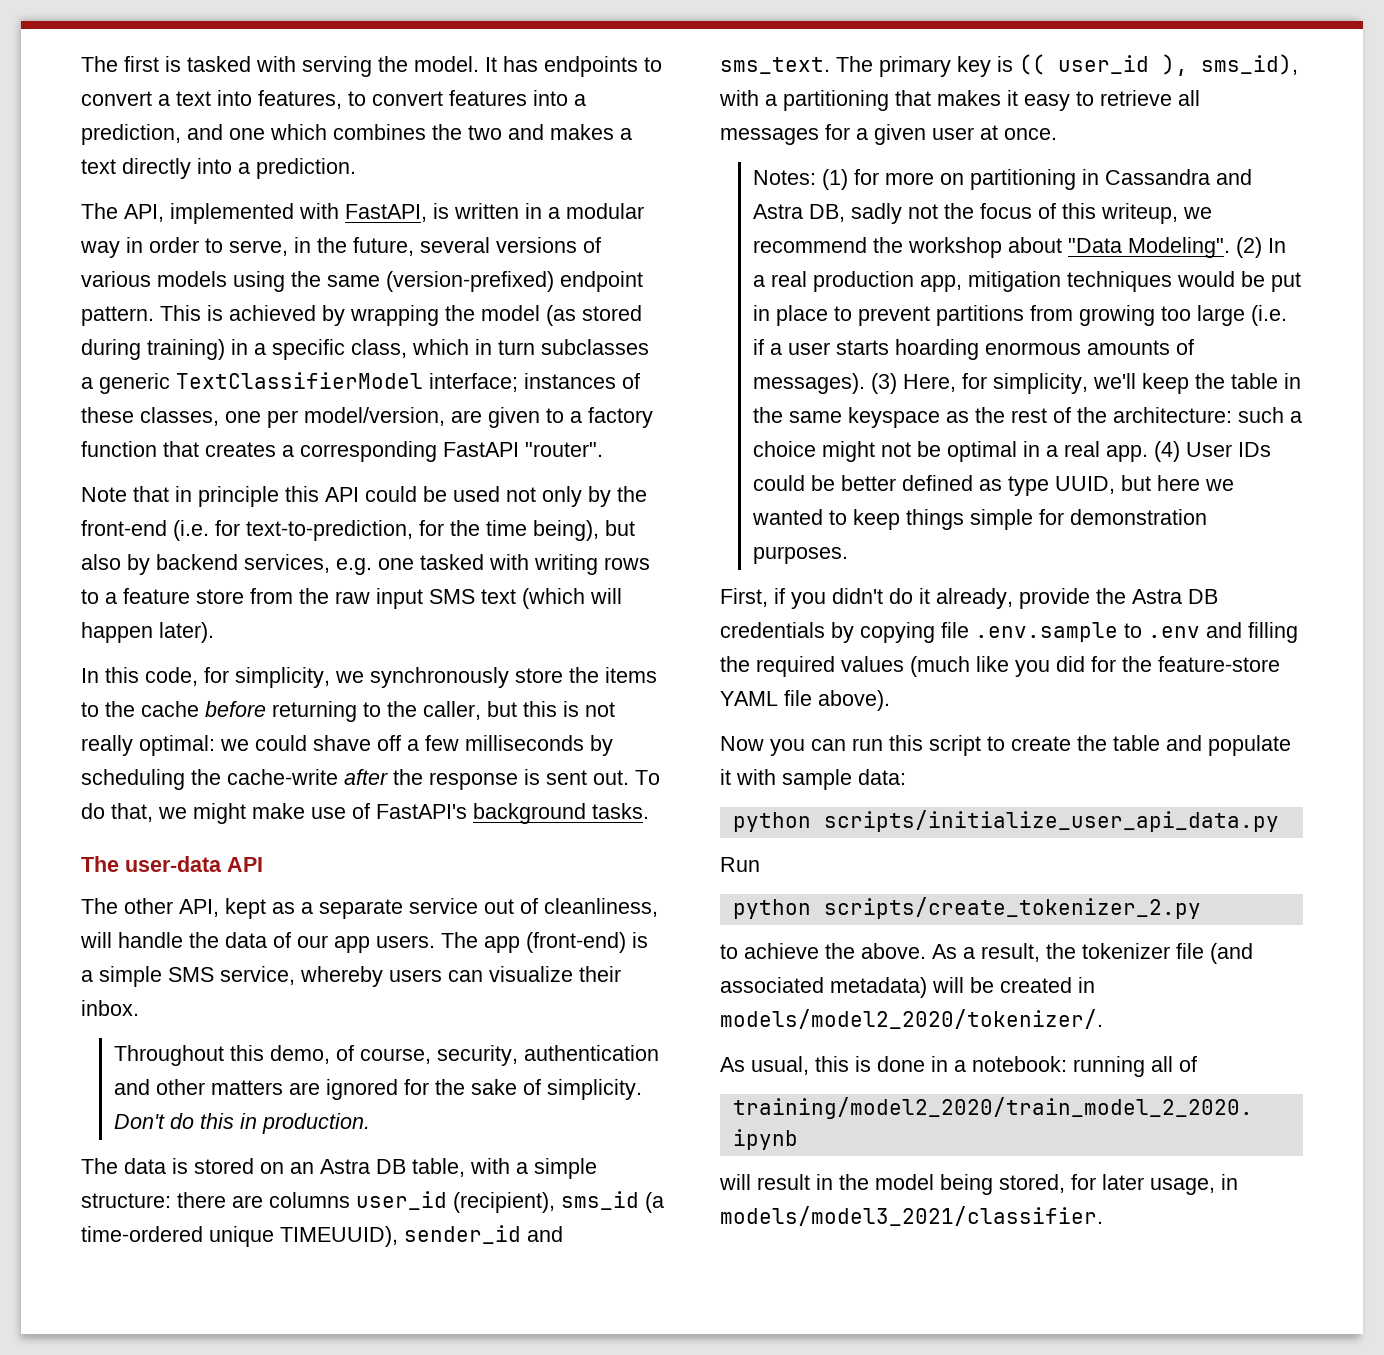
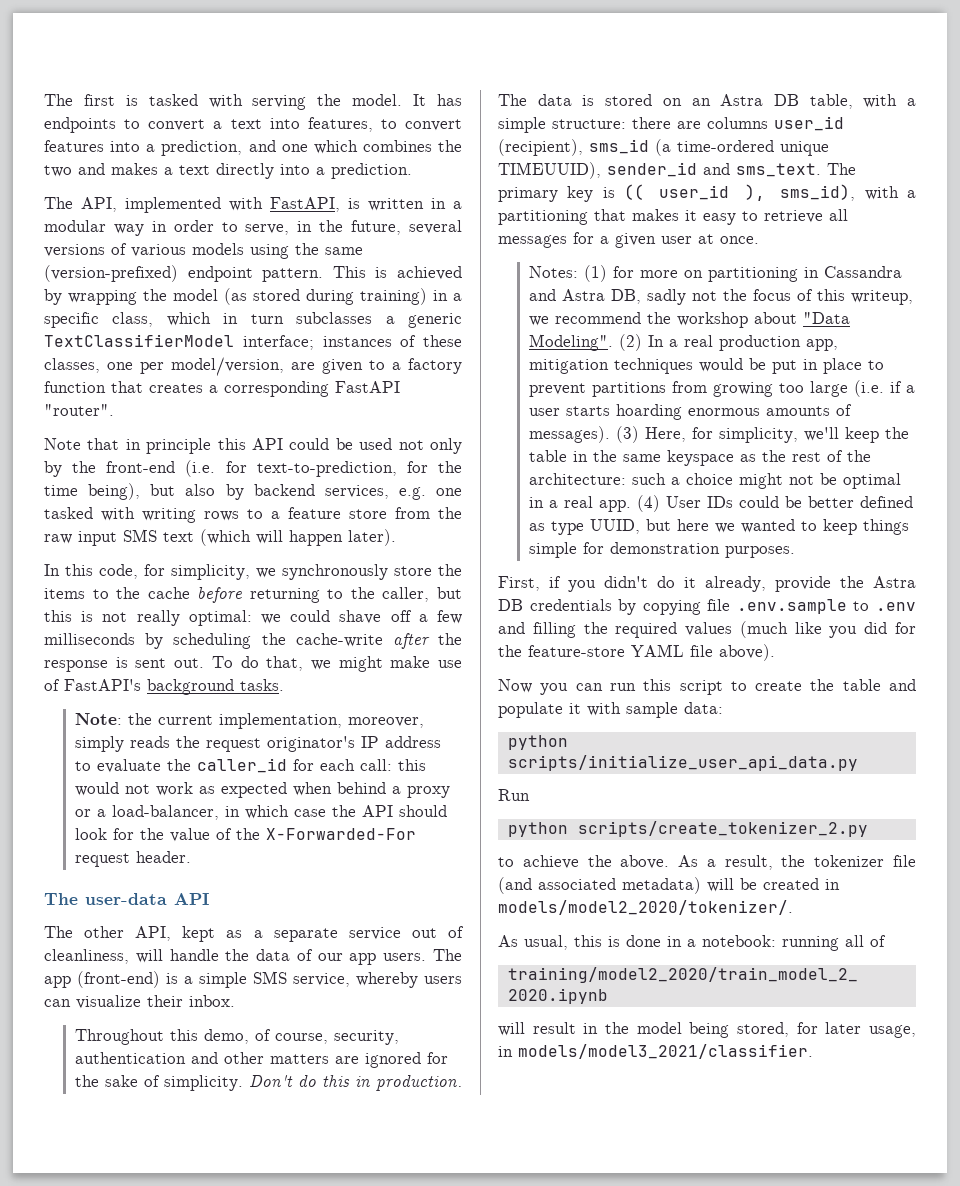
(649, 811) none -> [74,713,424,729] [74,736,441,752] [74,758,426,773] [74,782,450,798] [74,805,447,820] [74,828,416,842] [74,851,191,867] // Note: the current implementation, moreover, simply reads the request originator's IP address to evaluate the caller_id for each call: this would not work as expected when behind a proxy or a load-balancer, in which case the API should look for the value of the X-Forwarded-For request header.

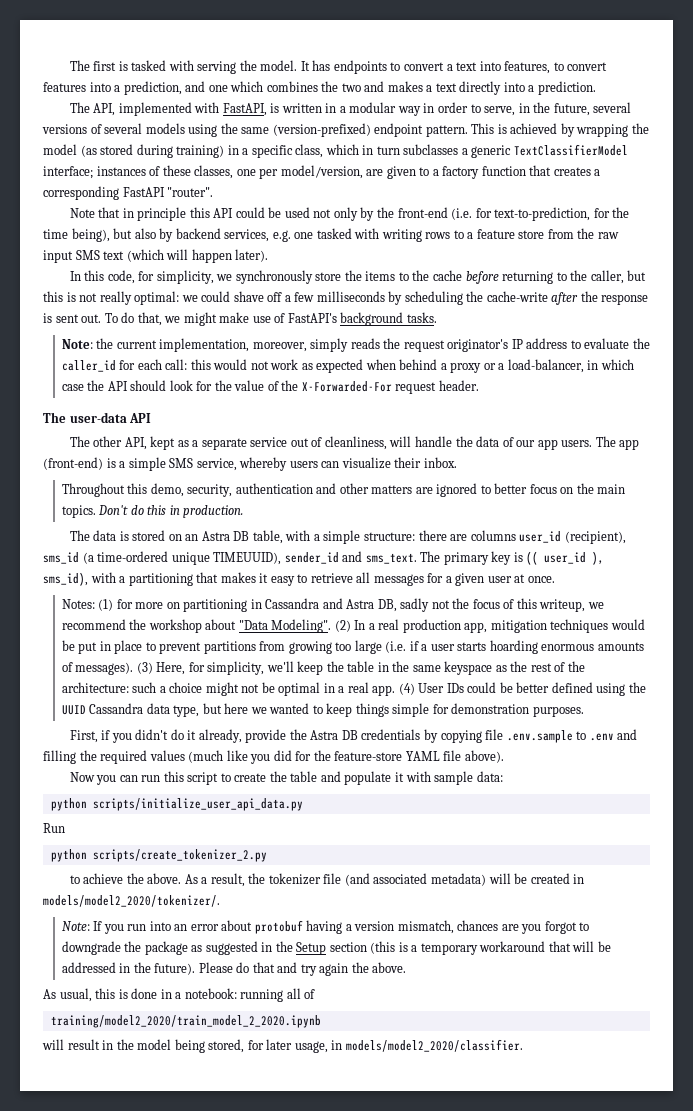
[131,244,186,257] various -> [104,123,143,134] several
[254,1029,328,1044] of course, -> (184, 490) none
[426,1052,448,1064] [74,1075,243,1091] for the sake of simplicity. -> [480,483,626,494] [61,505,96,518] to better focus on the main topics.
[528,519,640,535] as type UUID, -> [596,682,646,696] [61,703,200,717] using the UUID Cassandra data type,
(793, 907) none -> [61,920,590,934] [61,941,611,955] [61,962,407,976] // Note: If you run into an error about protobuf having a version mismatch, chances are you forgot to downgrade the package as suggested in the Setup section (this is a temporary workaround that will be addressed in the future). Please do that and try again the above.
[518,1044,813,1059] models/model3_2021/classifier. -> [345,1039,523,1052] models/model2_2020/classifier.

